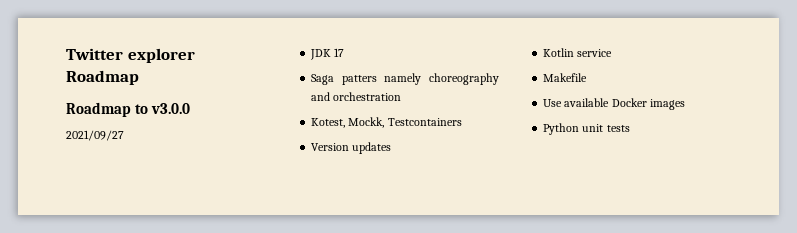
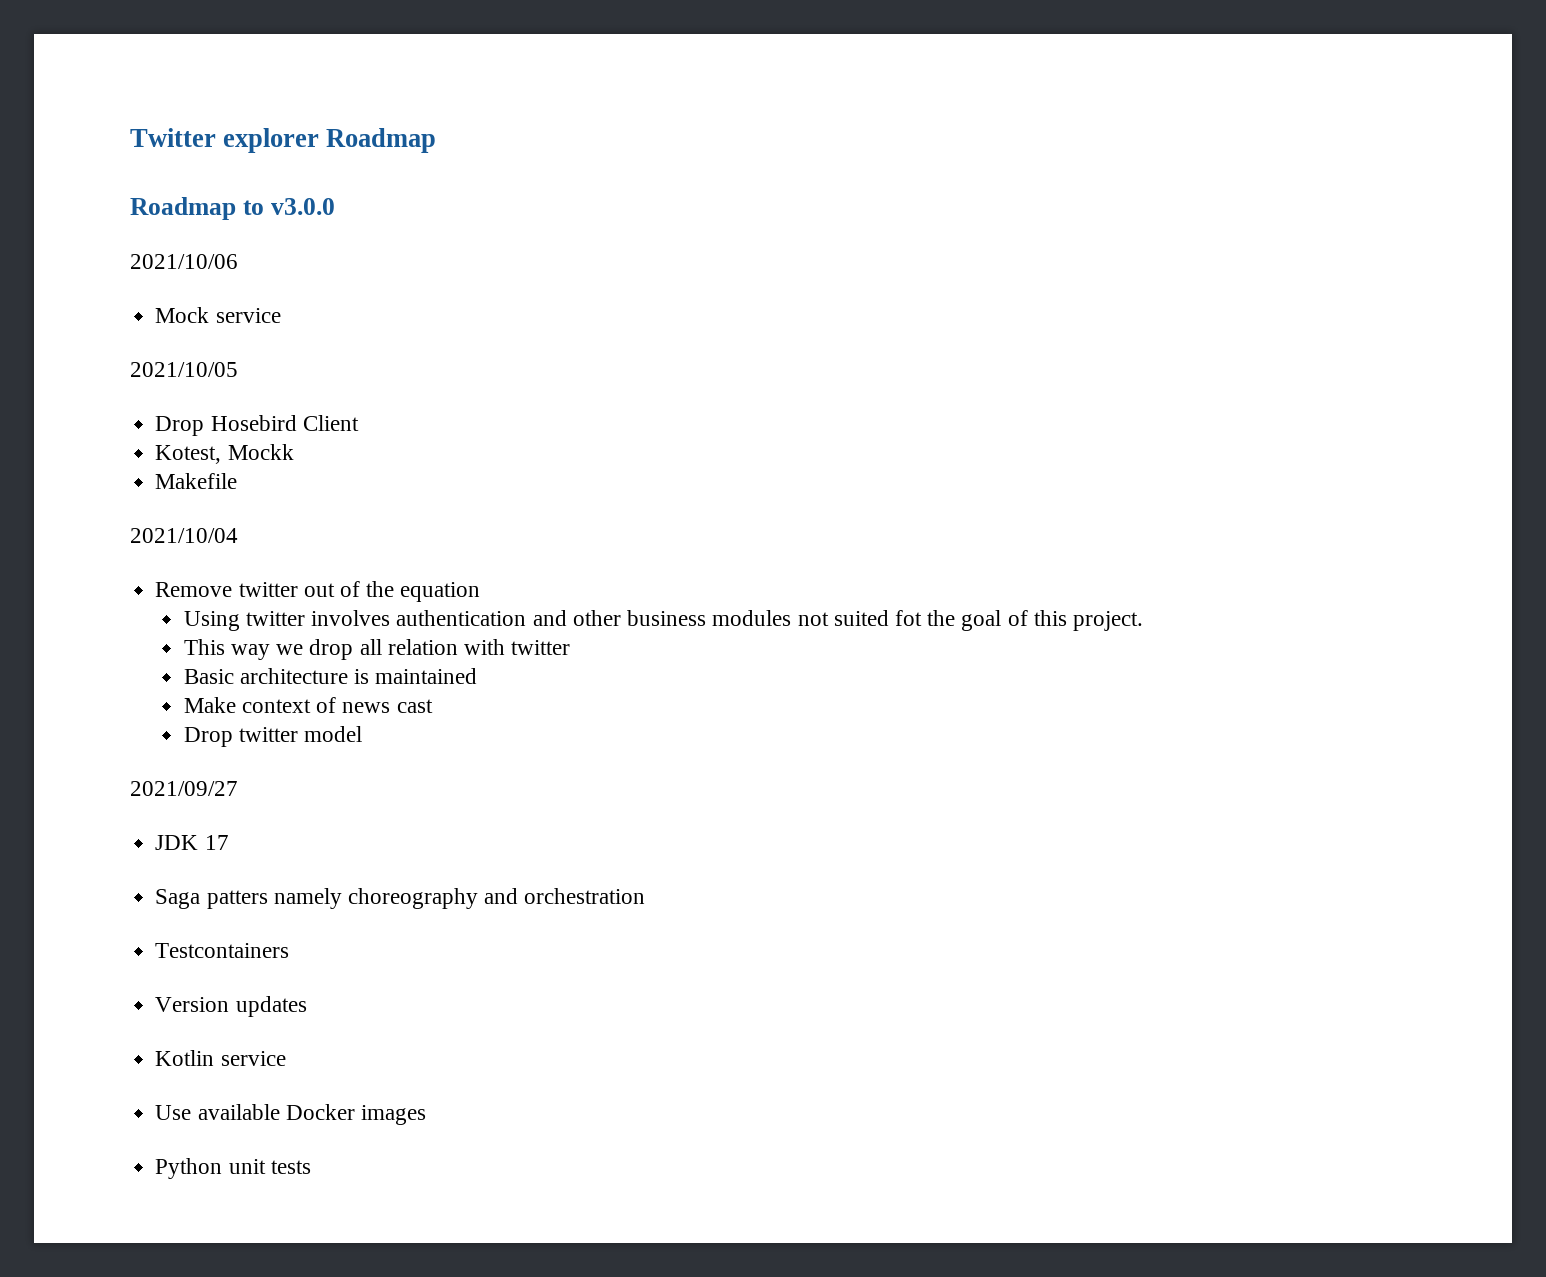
(191, 108) none -> [130,254,238,269] [155,307,281,323] [130,362,238,377] [155,415,359,436] [155,444,294,464] [155,473,238,489] [130,528,238,543] [155,581,481,602] [183,610,1143,631] [183,639,571,660] [183,668,478,684] [183,697,433,713] [183,726,363,747] // 2021/10/06 // Mock service // 2021/10/05 // Drop Hosebird Client // Kotest, Mockk // Makefile // 2021/10/04 // Remove twitter out of the equation // Using twitter involves authentication and other business modules not suited fot the goal of this project. // This way we drop all relation with twitter // Basic architecture is maintained // Make context of news cast // Drop twitter model
[311,117,385,128] Kotest, Mockk, -> (646, 896) none
[543,73,588,82] // Makefile -> (286, 1058) none

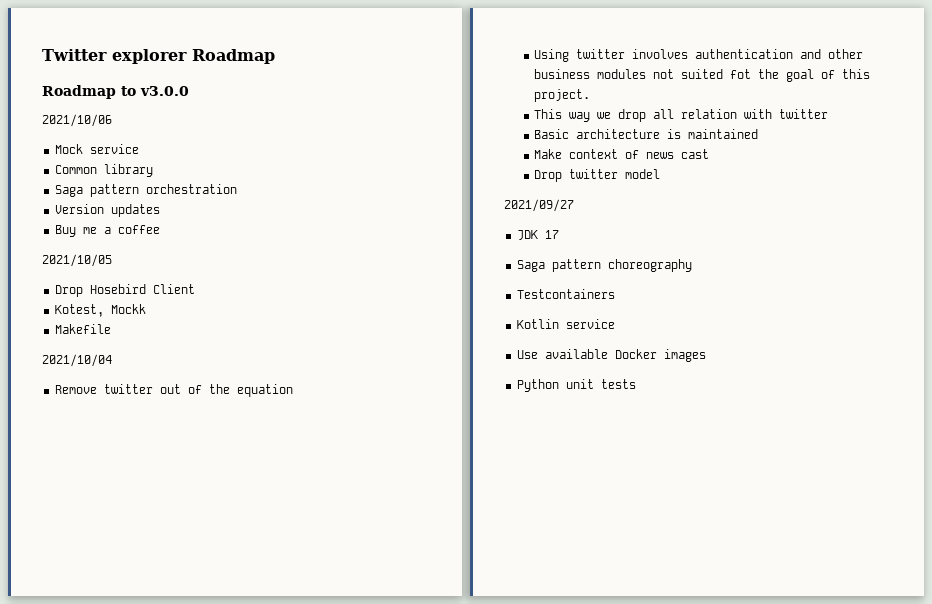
(281, 315) none -> [54,164,153,177] [54,184,237,197] [54,204,160,217] [54,225,160,237] // Common library // Saga pattern orchestration // Version updates // Buy me a coffee
[206,888,342,909] patters namely -> [551,259,601,272] pattern
[484,888,646,904] and orchestration -> (692, 265) none
[155,996,307,1017] // Version updates -> (615, 294) none

